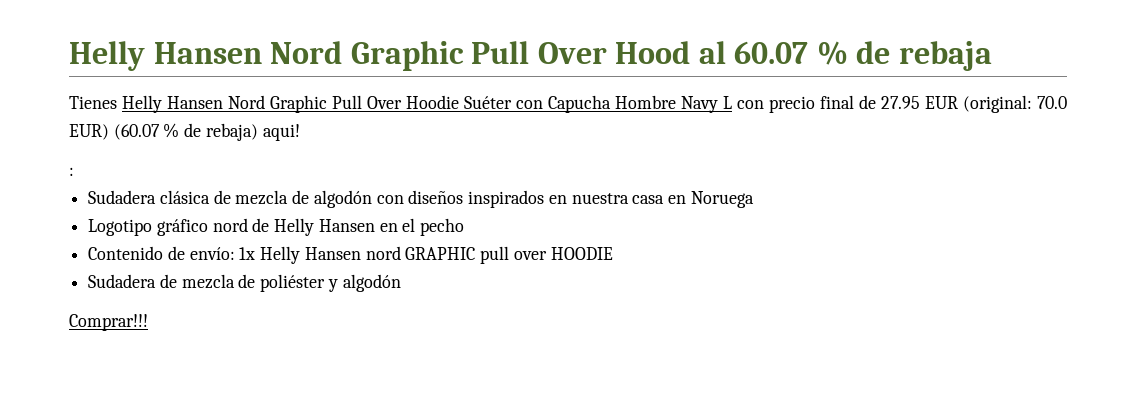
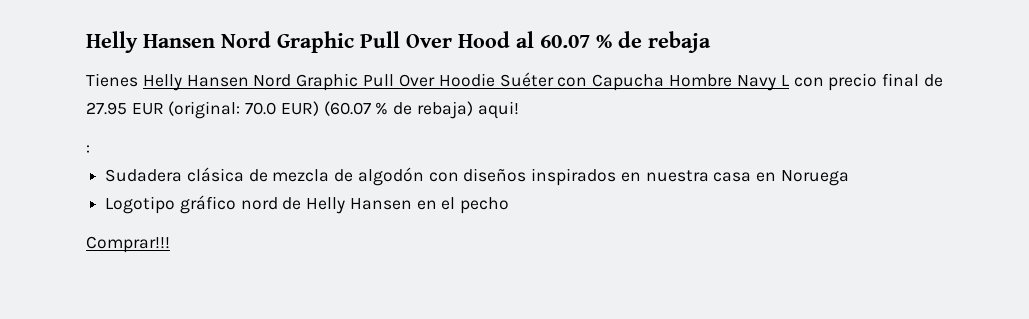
[88,246,613,264] [88,274,401,292] // Contenido de envío: 1x Helly Hansen nord GRAPHIC pull over HOODIE // Sudadera de mezcla de poliéster y algodón -> (510, 205) none

